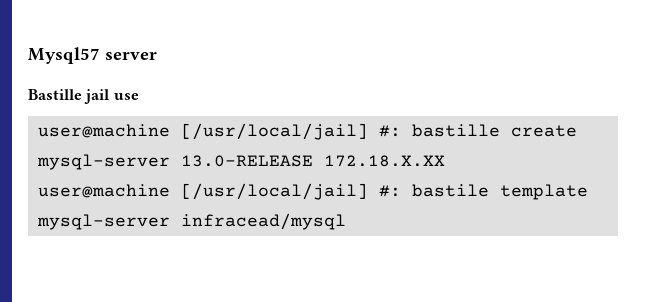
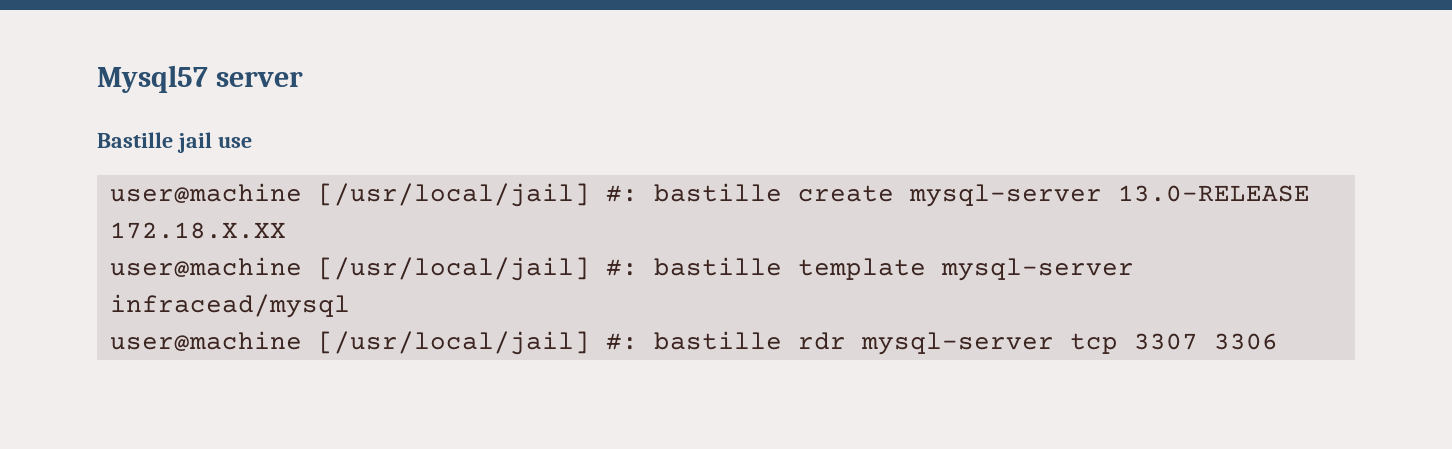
[411,184,489,197] bastile -> [654,257,783,276] bastille
(346, 221) none -> [110,331,1279,355] // user@machine [/usr/local/jail] #: bastille rdr mysql-server tcp 3307 3306

